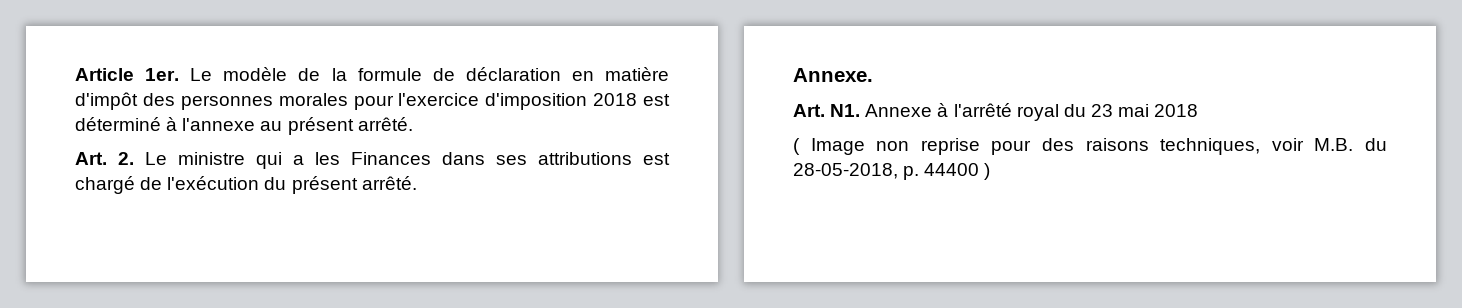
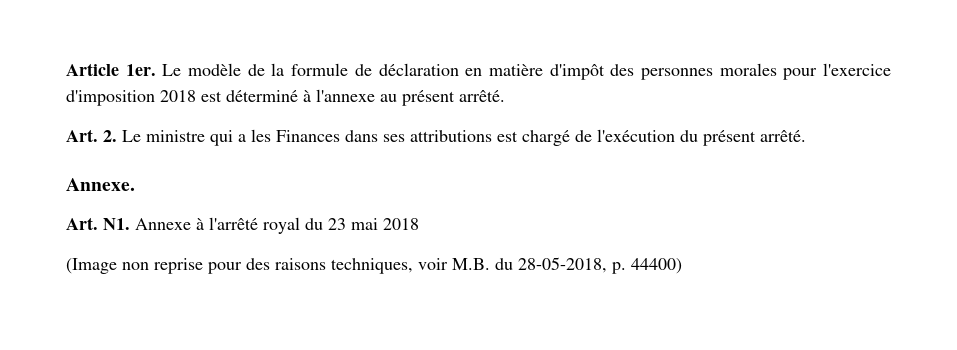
[793,138,865,155] ( Image -> [66,258,117,274] (Image
[924,163,991,180] 44400 ) -> [631,258,682,274] 44400)

